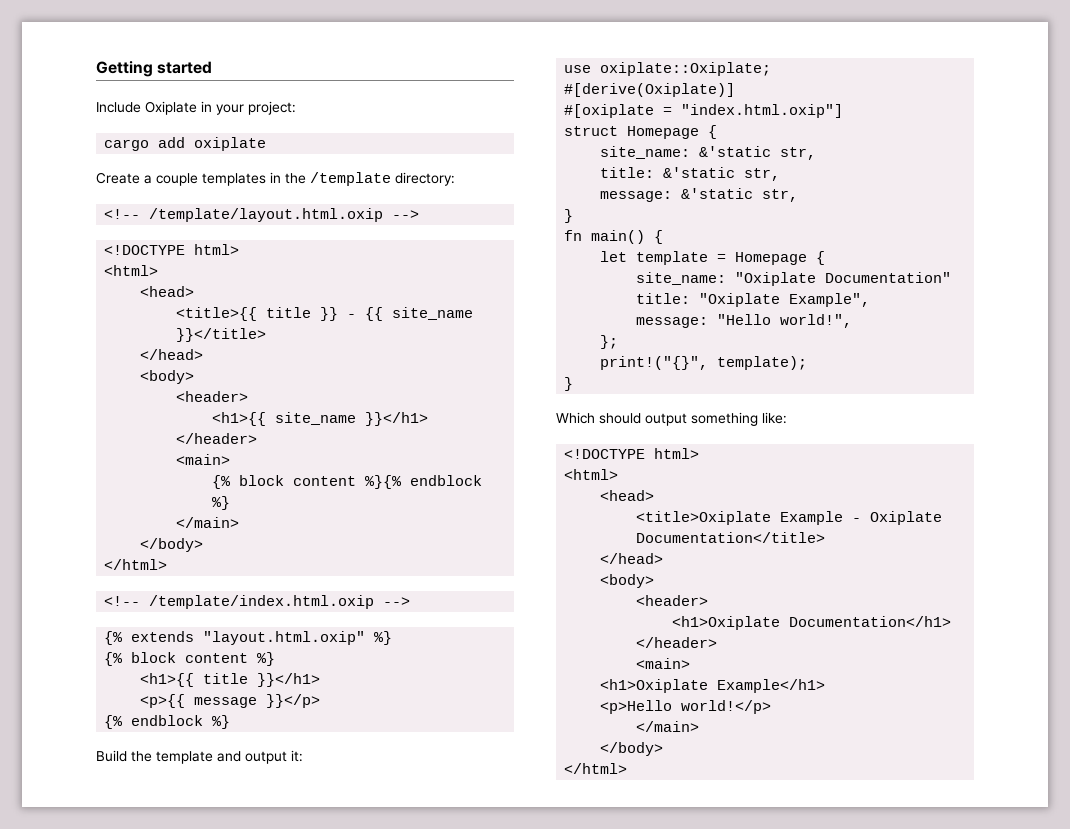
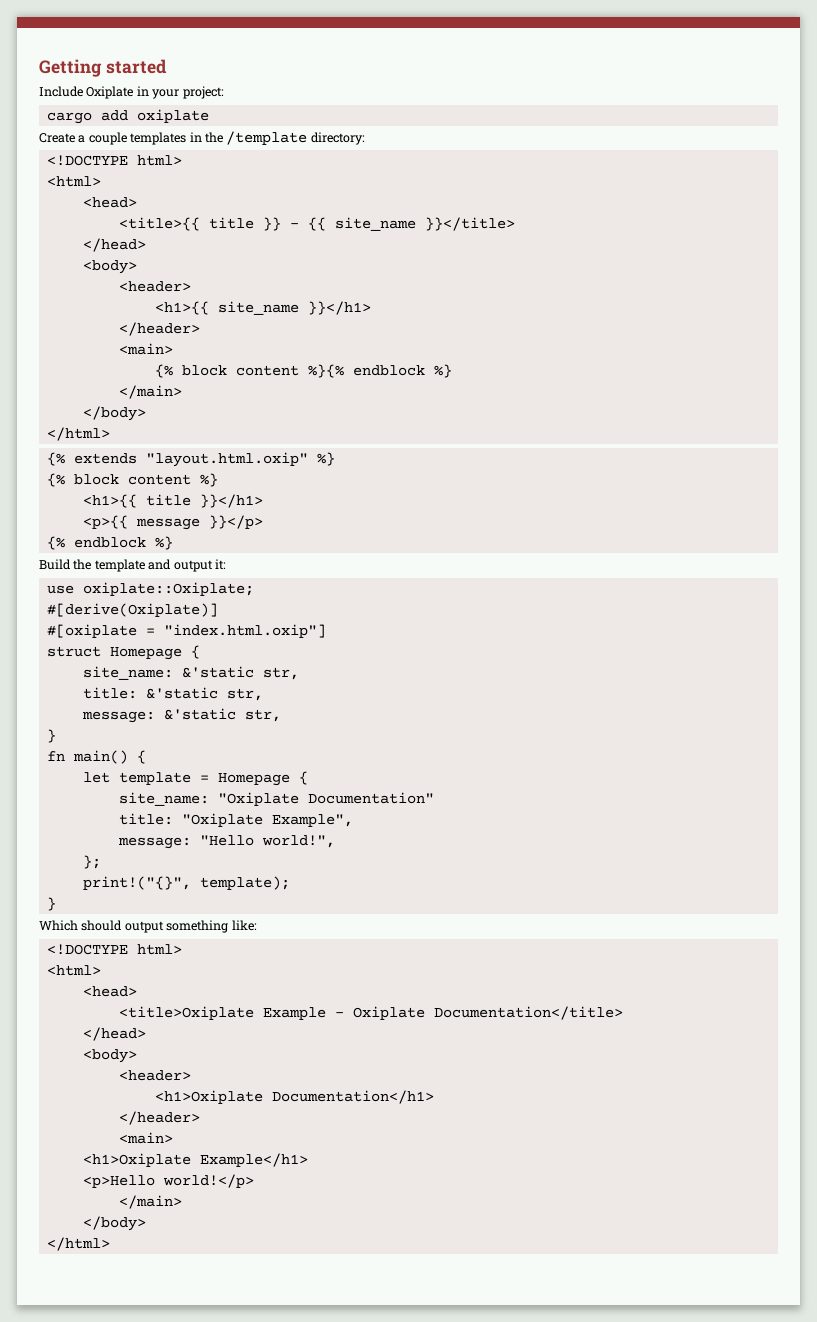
[104,208,420,222] // <!-- /template/layout.html.oxip --> -> (365, 138) none
[104,595,411,609] // <!-- /template/index.html.oxip --> -> (110, 434) none

